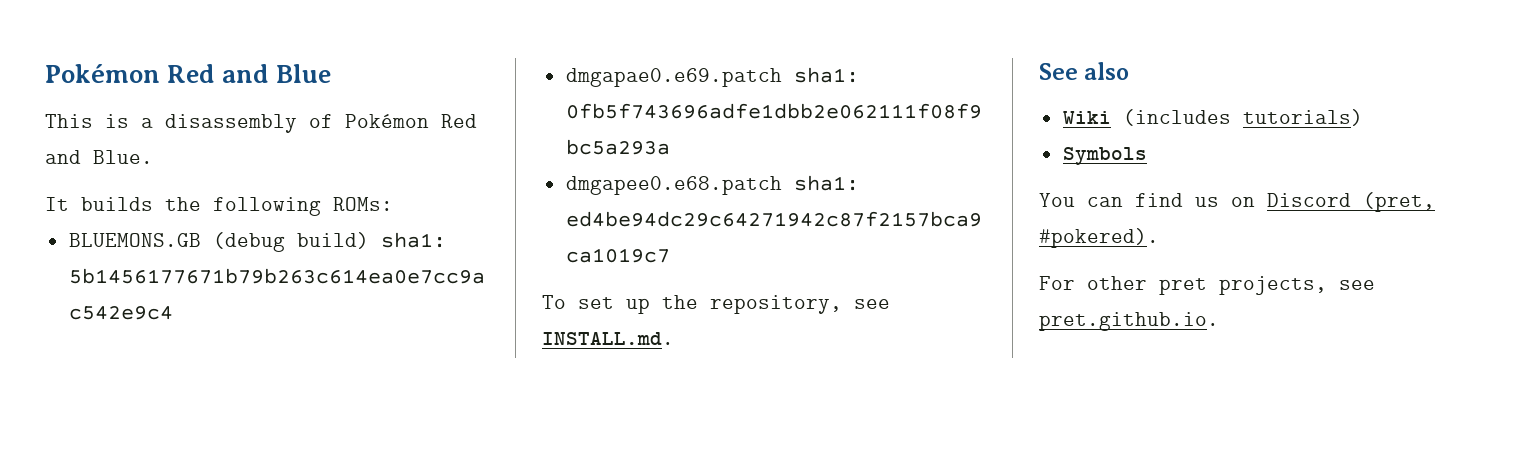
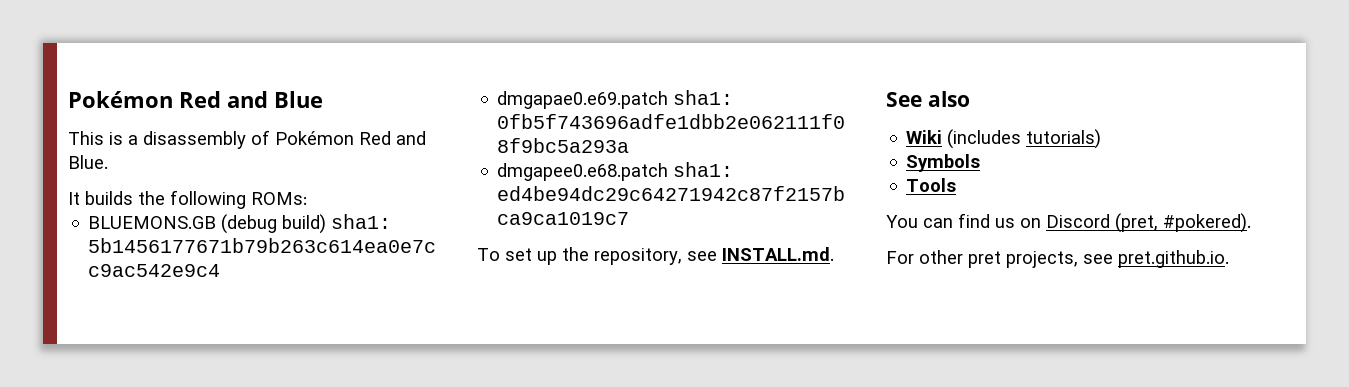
(1147, 156) none -> [906,178,957,192] // Tools

